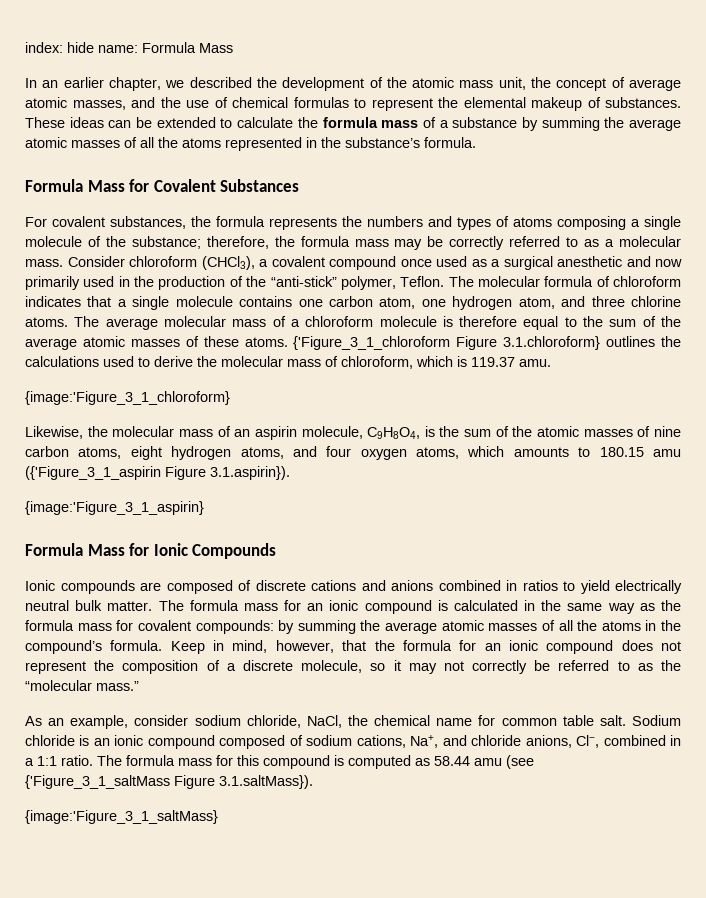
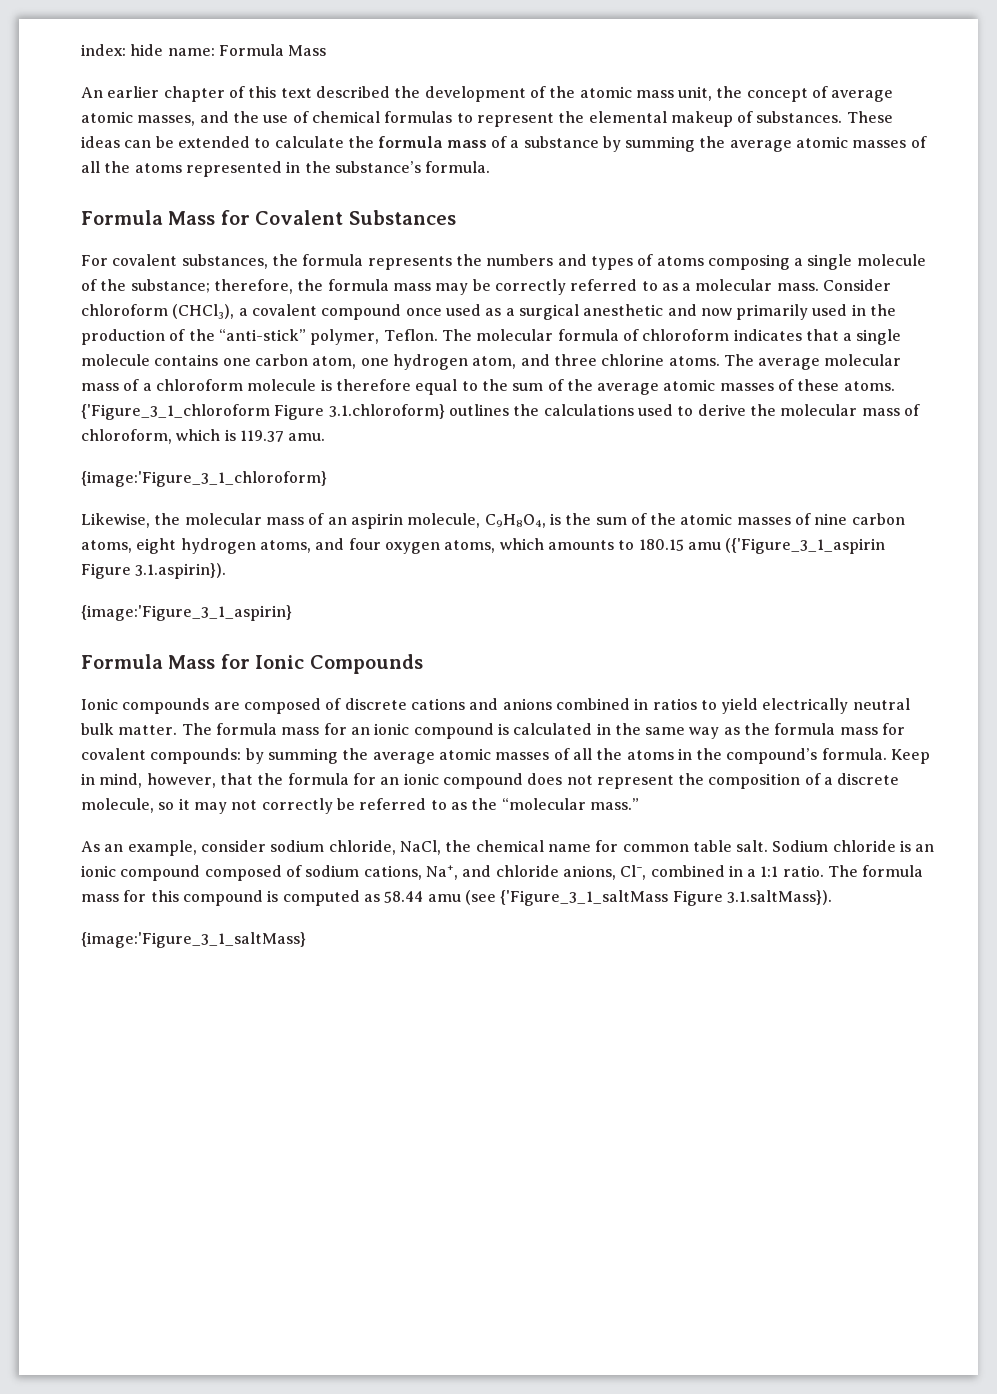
[25,77,185,91] In an earlier chapter, we -> [81,86,312,102] An earlier chapter of this text

